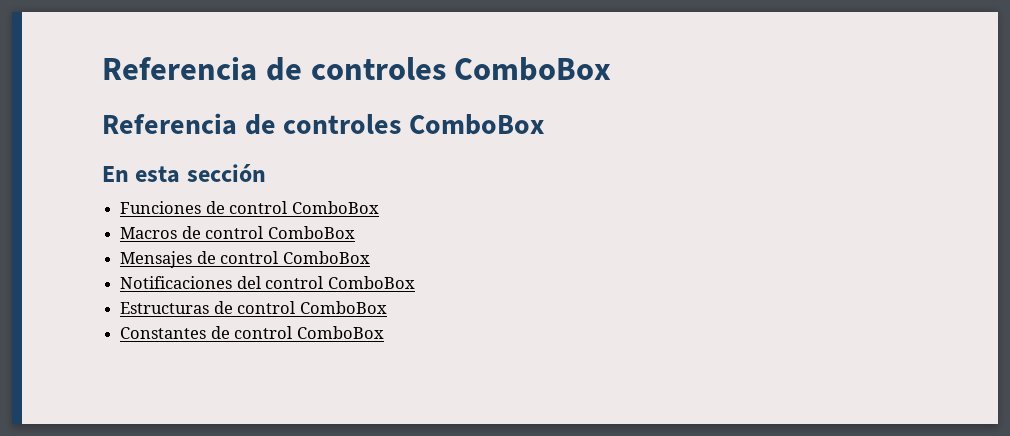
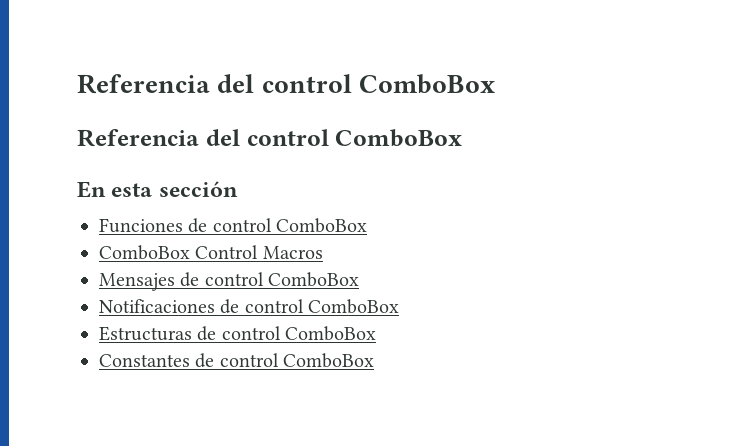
[102,57,446,81] Referencia de controles -> [77,74,352,94] Referencia del control
[244,114,402,135] de controles -> [205,129,329,146] del control
(379, 207) none -> [99,245,259,260] ComboBox Control
[181,226,355,239] de control ComboBox -> (323, 252) none
[236,276,261,289] del -> [220,299,240,314] de

